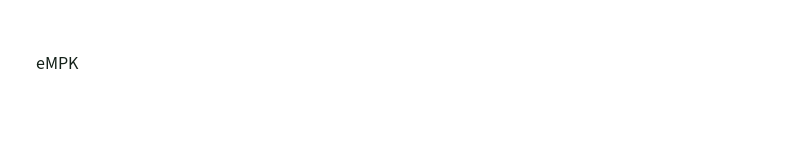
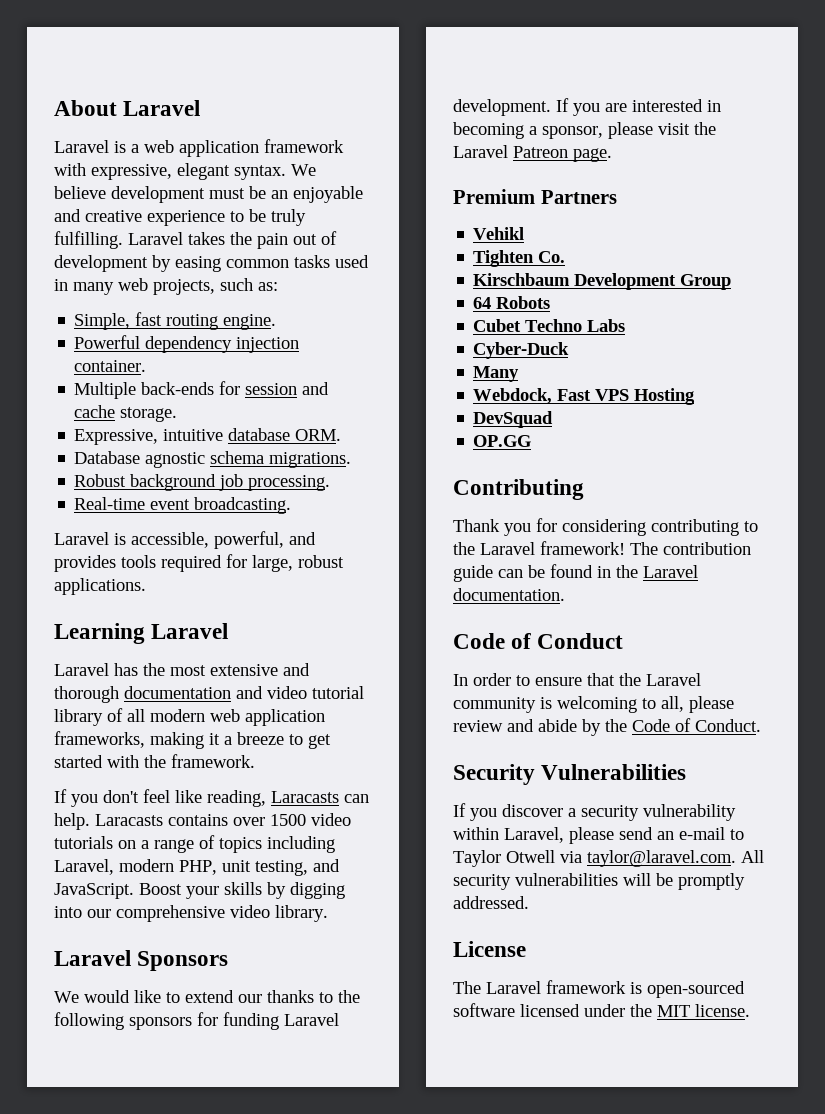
[36,57,79,69] eMPK -> [54,100,201,116] [54,139,344,157] [54,163,316,180] [54,186,363,203] [54,209,306,226] [54,231,337,249] [54,255,369,272] [54,278,278,295] [74,312,277,330] [74,335,300,353] [74,360,147,372] [74,381,330,399] [74,405,178,422] [74,428,342,445] [74,451,352,468] [74,474,331,491] [74,497,292,514] [54,531,316,549] [54,554,344,572] [54,578,146,595] [54,623,229,644] [54,663,310,676] [54,686,364,703] [54,708,325,726] [54,731,331,749] [54,754,255,768] [54,789,369,807] [54,813,351,830] [54,835,335,853] [54,859,340,876] [54,882,345,899] [54,905,328,922] [54,950,229,971] [54,990,360,1003] [54,1012,339,1030] [453,98,721,116] [453,122,716,139] [453,145,612,162] [453,189,617,204] [473,227,525,240] [473,250,566,267] [473,273,732,290] [473,296,551,309] [473,319,626,332] [473,342,570,359] [473,366,520,382] [473,388,696,405] [473,411,554,428] [473,435,532,447] [453,479,584,500] [453,518,758,536] [453,541,751,555] [453,564,698,582] [453,588,565,601] [453,633,624,649] [453,673,701,686] [453,696,734,713] [453,718,761,736] [453,764,687,785] [453,803,736,821] [453,827,744,844] [453,850,764,867] [453,873,745,890] [453,896,529,909] [453,941,526,957] [453,980,745,998] [453,1003,750,1017] About Laravel // Laravel is a web application framework with expressive, elegant syntax. We believe development must be an enjoyable and creative experience to be truly fulfilling. Laravel takes the pain out of development by easing common tasks used in many web projects, such as: // Simple, fast routing engine. // Powerful dependency injection container. // Multiple back-ends for session and cache storage. // Expressive, intuitive database ORM. // Database agnostic schema migrations. // Robust background job processing. // Real-time event broadcasting. // Laravel is accessible, powerful, and provides tools required for large, robust applications. // Learning Laravel // Laravel has the most extensive and thorough documentation and video tutorial library of all modern web application frameworks, making it a breeze to get started with the framework. // If you don't feel like reading, Laracasts can help. Laracasts contains over 1500 video tutorials on a range of topics including Laravel, modern PHP, unit testing, and JavaScript. Boost your skills by digging into our comprehensive video library. // Laravel Sponsors // We would like to extend our thanks to the following sponsors for funding Laravel development. If you are interested in becoming a sponsor, please visit the Laravel Patreon page. // Premium Partners // Vehikl // Tighten Co. // Kirschbaum Development Group // 64 Robots // Cubet Techno Labs // Cyber-Duck // Many // Webdock, Fast VPS Hosting // DevSquad // OP.GG // Contributing // Thank you for considering contributing to the Laravel framework! The contribution guide can be found in the Laravel documentation. // Code of Conduct // In order to ensure that the Laravel community is welcoming to all, please review and abide by the Code of Conduct. // Security Vulnerabilities // If you discover a security vulnerability within Laravel, please send an e-mail to Taylor Otwell via taylor@laravel.com. All security vulnerabilities will be promptly addressed. // License // The Laravel framework is open-sourced software licensed under the MIT license.

